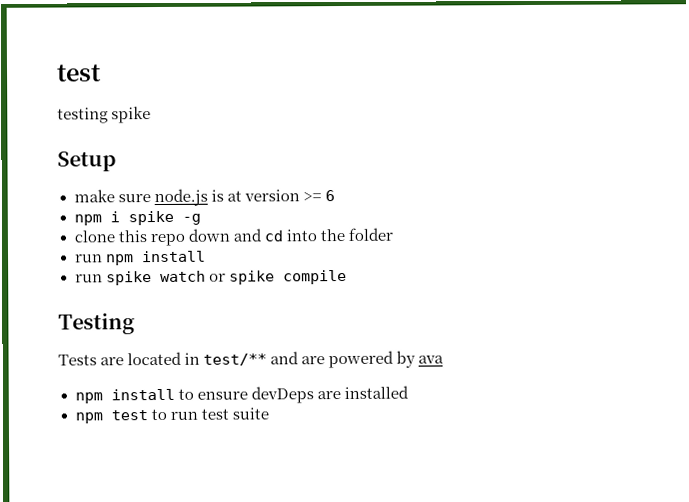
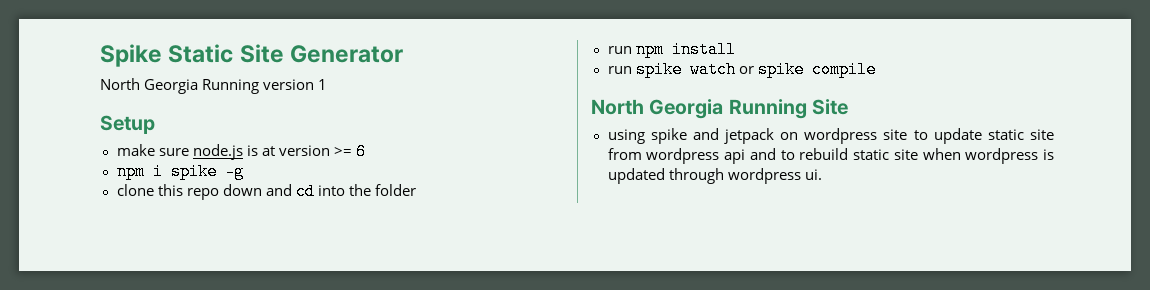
[56,64,102,82] [57,106,152,124] test // testing spike -> [100,44,404,67] [100,78,328,94] Spike Static Site Generator // North Georgia Running version 1
[58,313,135,335] [58,350,445,369] [74,385,409,404] [74,407,269,424] Testing // Tests are located in test/** and are powered by ava // npm install to ensure devDeps are installed // npm test to run test suite -> [591,99,849,119] [607,128,1054,144] [607,148,1054,164] [607,168,822,184] North Georgia Running Site // using spike and jetpack on wordpress site to update static site from wordpress api and to rebuild static site when wordpress is updated through wordpress ui.

